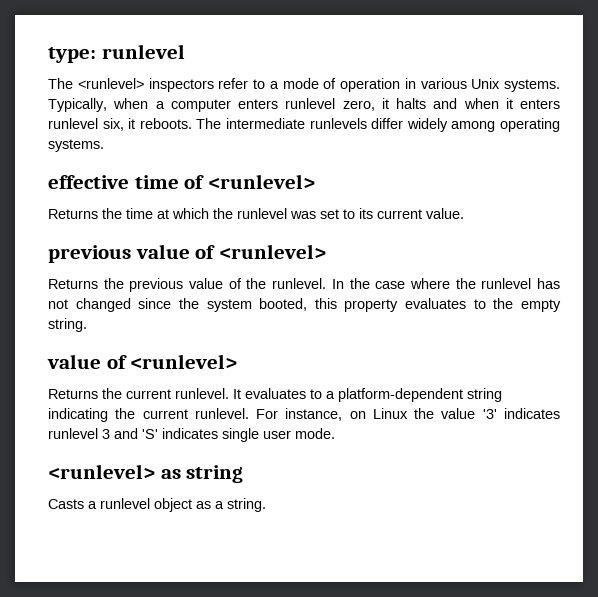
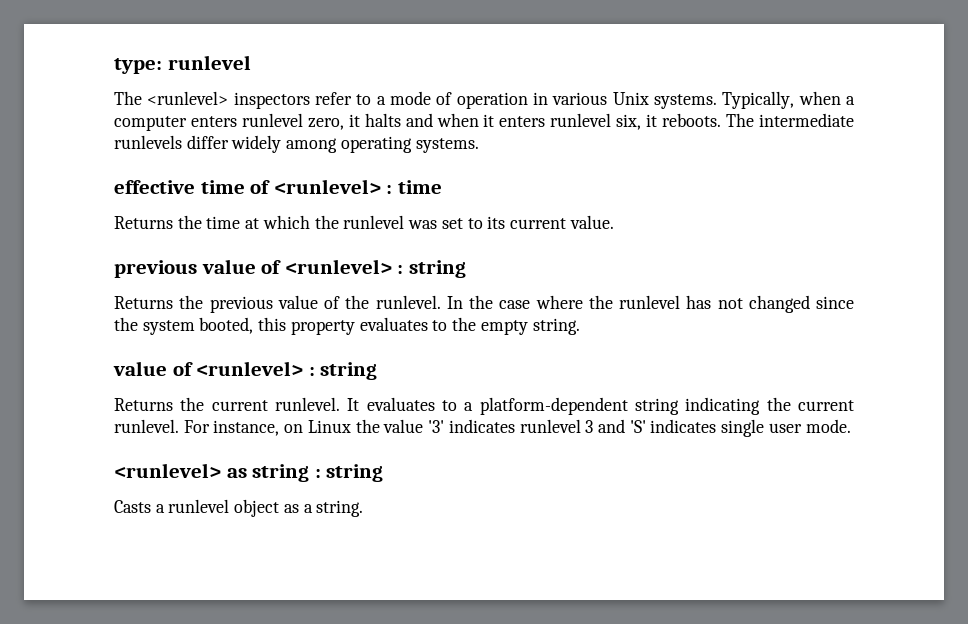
(315, 181) none -> [386,180,442,194] : time
(326, 251) none -> [397,260,466,278] : string
(238, 361) none -> [308,362,378,380] : string
(244, 474) none -> [314,464,384,482] : string

